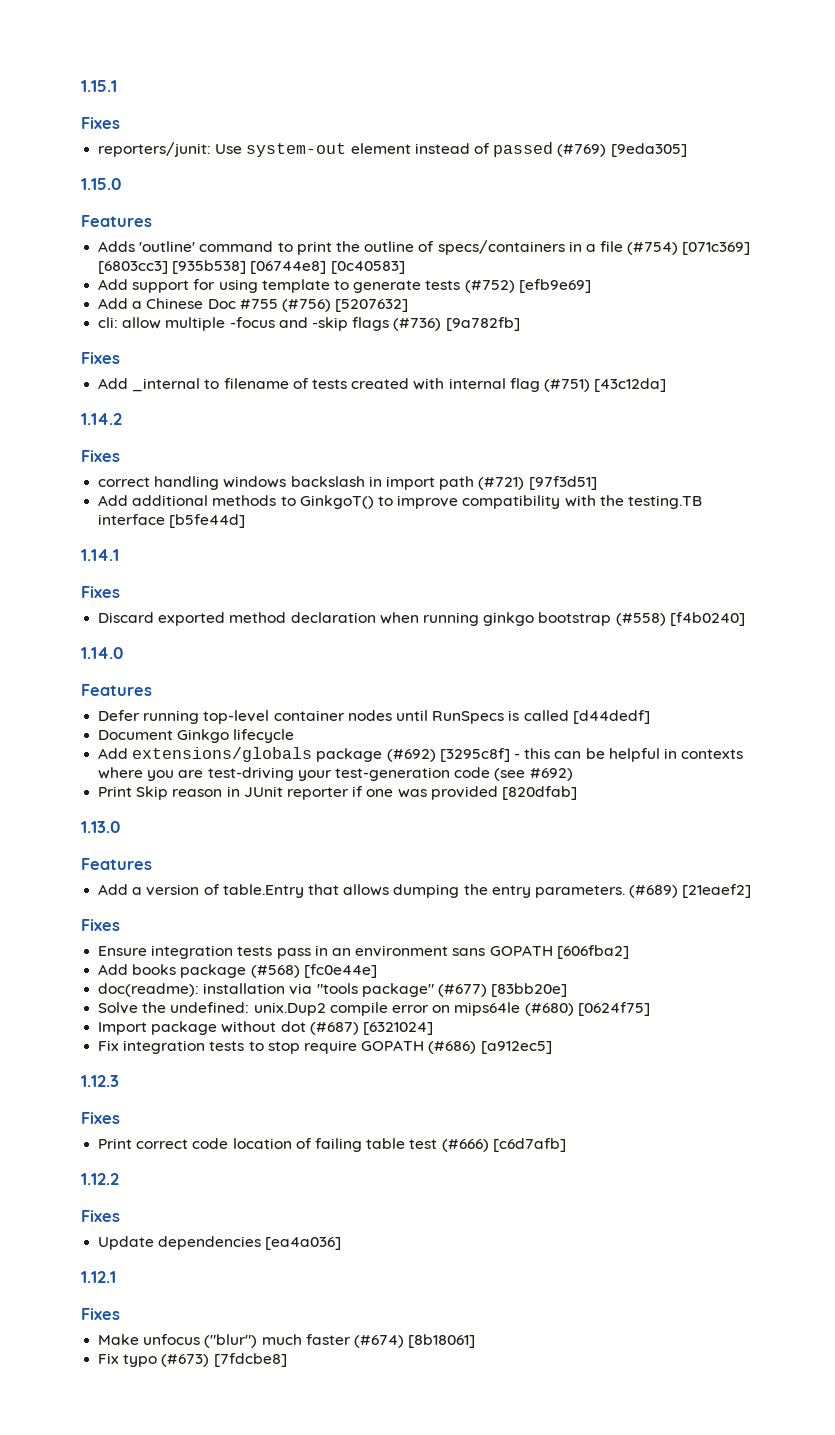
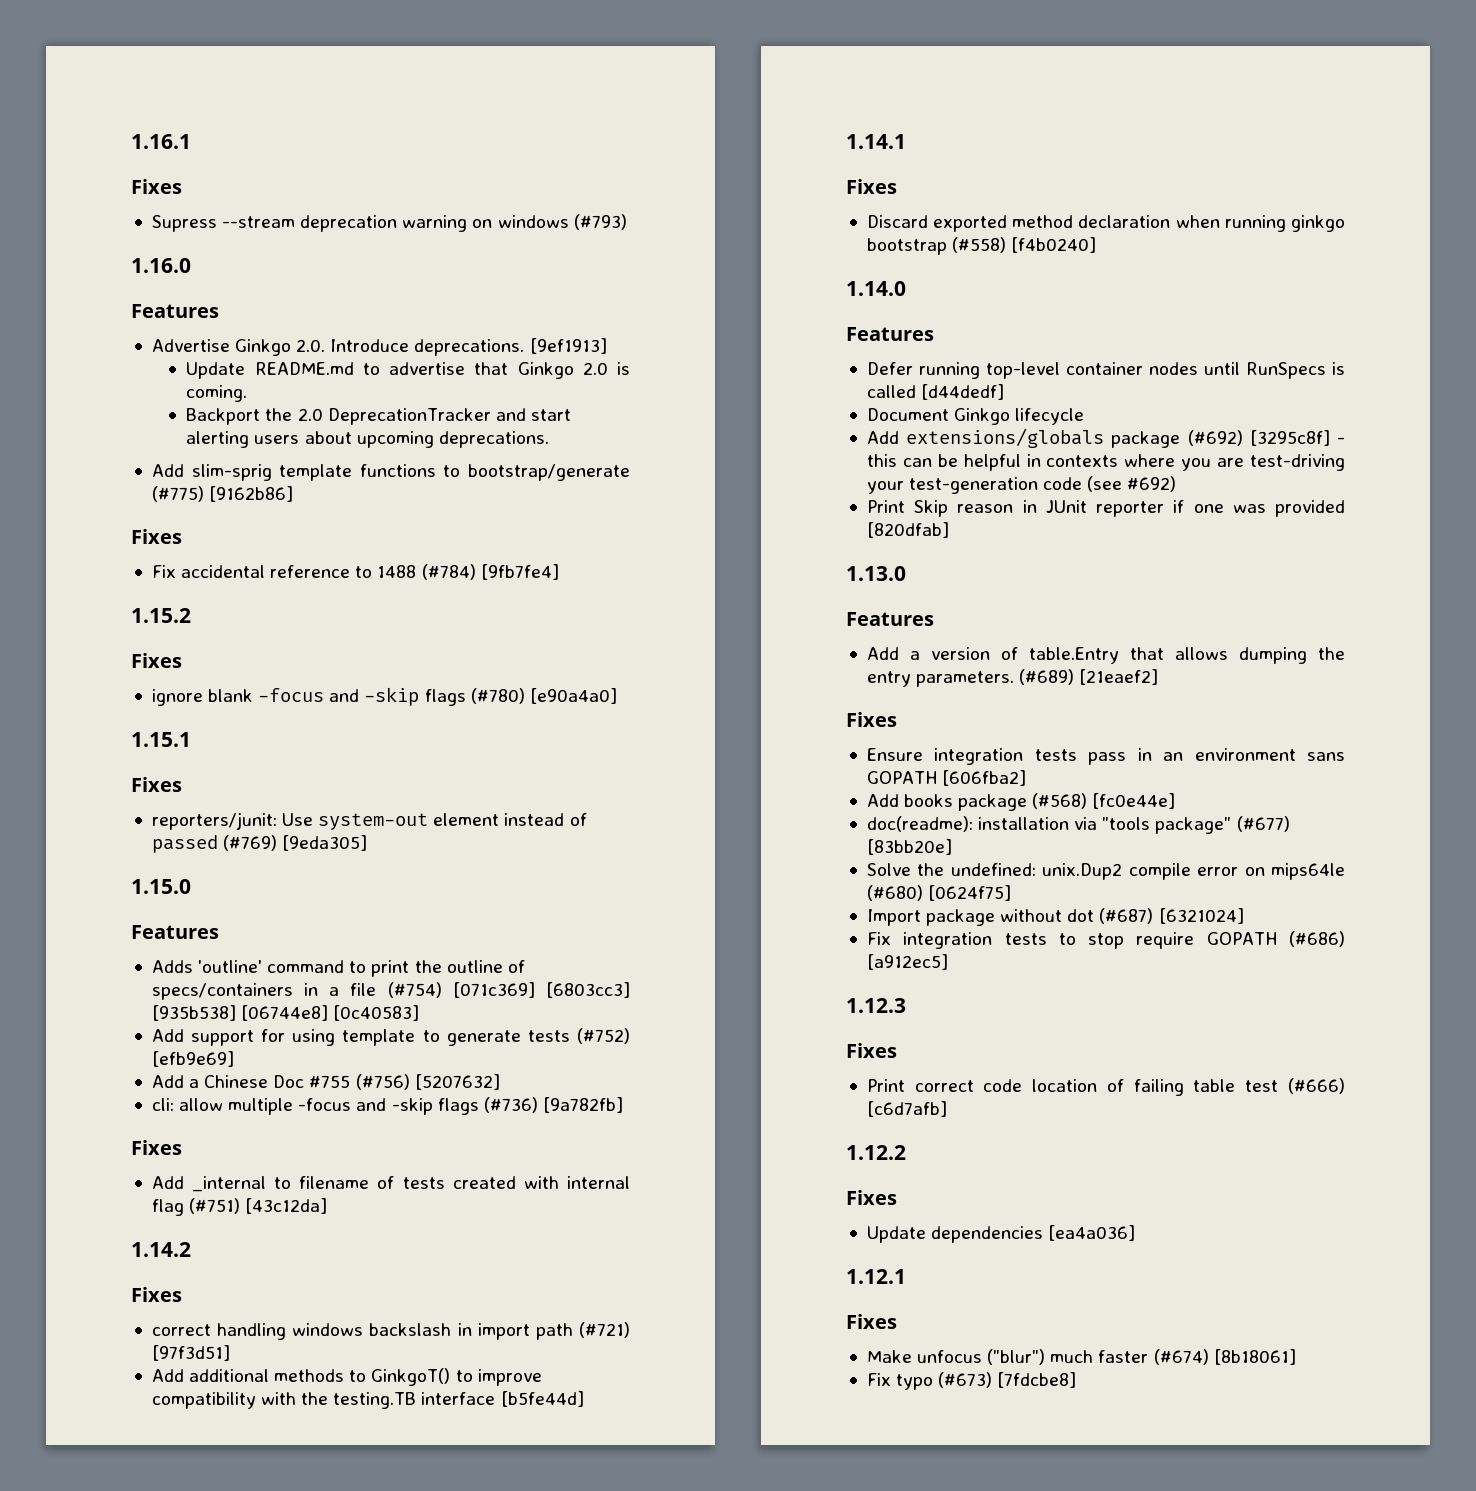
(81, 86) none -> [131,134,191,149] [131,179,182,194] [151,214,627,232] [131,258,191,273] [131,304,219,318] [151,338,607,356] [186,362,630,379] [186,385,248,402] [186,408,571,425] [186,431,549,448] [151,464,630,481] [151,486,294,502] [131,529,182,544] [151,564,559,580] [131,608,191,623] [131,653,182,668] [151,687,617,706] 1.16.1 // Fixes // Supress --stream deprecation warning on windows (#793) // 1.16.0 // Features // Advertise Ginkgo 2.0. Introduce deprecations. [9ef1913] // Update README.md to advertise that Ginkgo 2.0 is coming. // Backport the 2.0 DeprecationTracker and start alerting users about upcoming deprecations. // Add slim-sprig template functions to bootstrap/generate (#775) [9162b86] // Fixes // Fix accidental reference to 1488 (#784) [9fb7fe4] // 1.15.2 // Fixes // ignore blank -focus and -skip flags (#780) [e90a4a0] //

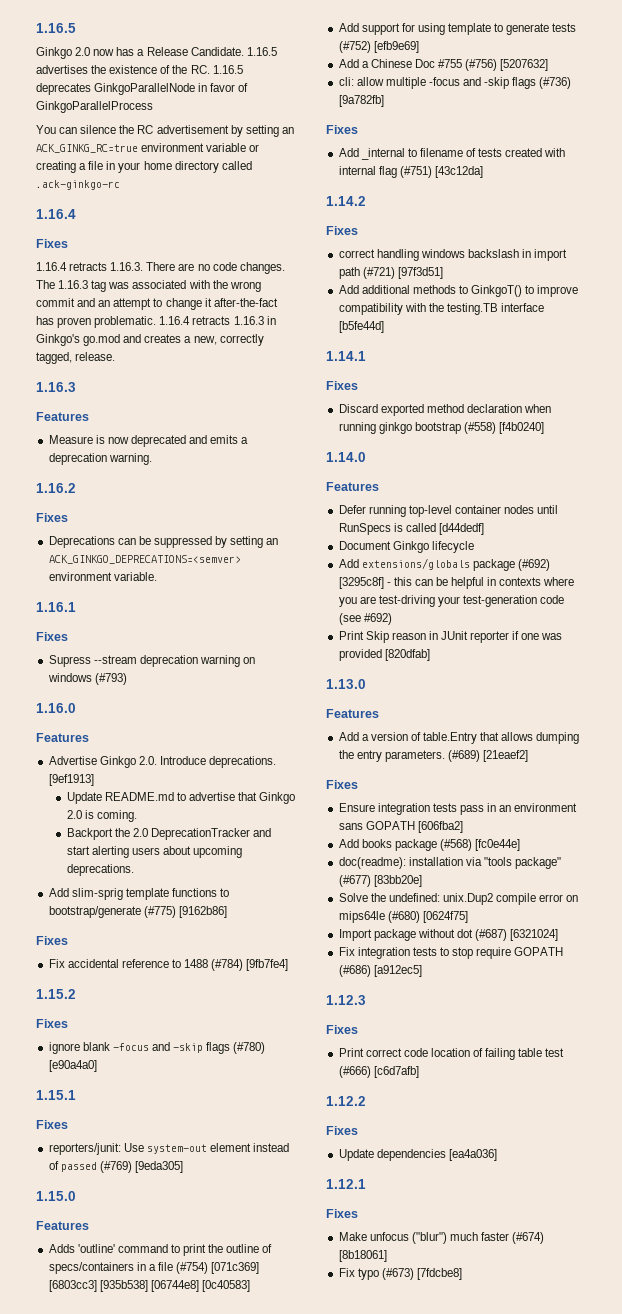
(131, 141) none -> [36,23,76,33] [36,47,277,59] [36,65,243,74] [36,83,249,95] [36,101,153,113] [36,125,294,137] [36,143,260,153] [36,161,252,173] [36,180,120,190] [36,209,76,219] [36,239,68,248] [36,262,285,274] [36,280,261,292] [36,298,278,310] [36,316,276,328] [36,334,264,346] [36,352,116,364] [36,382,76,392] [36,412,89,421] [48,435,249,447] [48,453,152,465] [36,483,76,493] [36,513,68,522] [48,536,279,548] [48,555,241,564] [48,572,157,581] 1.16.5 // Ginkgo 2.0 now has a Release Candidate. 1.16.5 advertises the existence of the RC. 1.16.5 deprecates GinkgoParallelNode in favor of GinkgoParallelProcess // You can silence the RC advertisement by setting an ACK_GINKG_RC=true environment variable or creating a file in your home directory called .ack-ginkgo-rc // 1.16.4 // Fixes // 1.16.4 retracts 1.16.3. There are no code changes. The 1.16.3 tag was associated with the wrong commit and an attempt to change it after-the-fact has proven problematic. 1.16.4 retracts 1.16.3 in Ginkgo's go.mod and creates a new, correctly tagged, release. // 1.16.3 // Features // Measure is now deprecated and emits a deprecation warning. // 1.16.2 // Fixes // Deprecations can be suppressed by setting an ACK_GINKGO_DEPRECATIONS=<semver> environment variable. //

